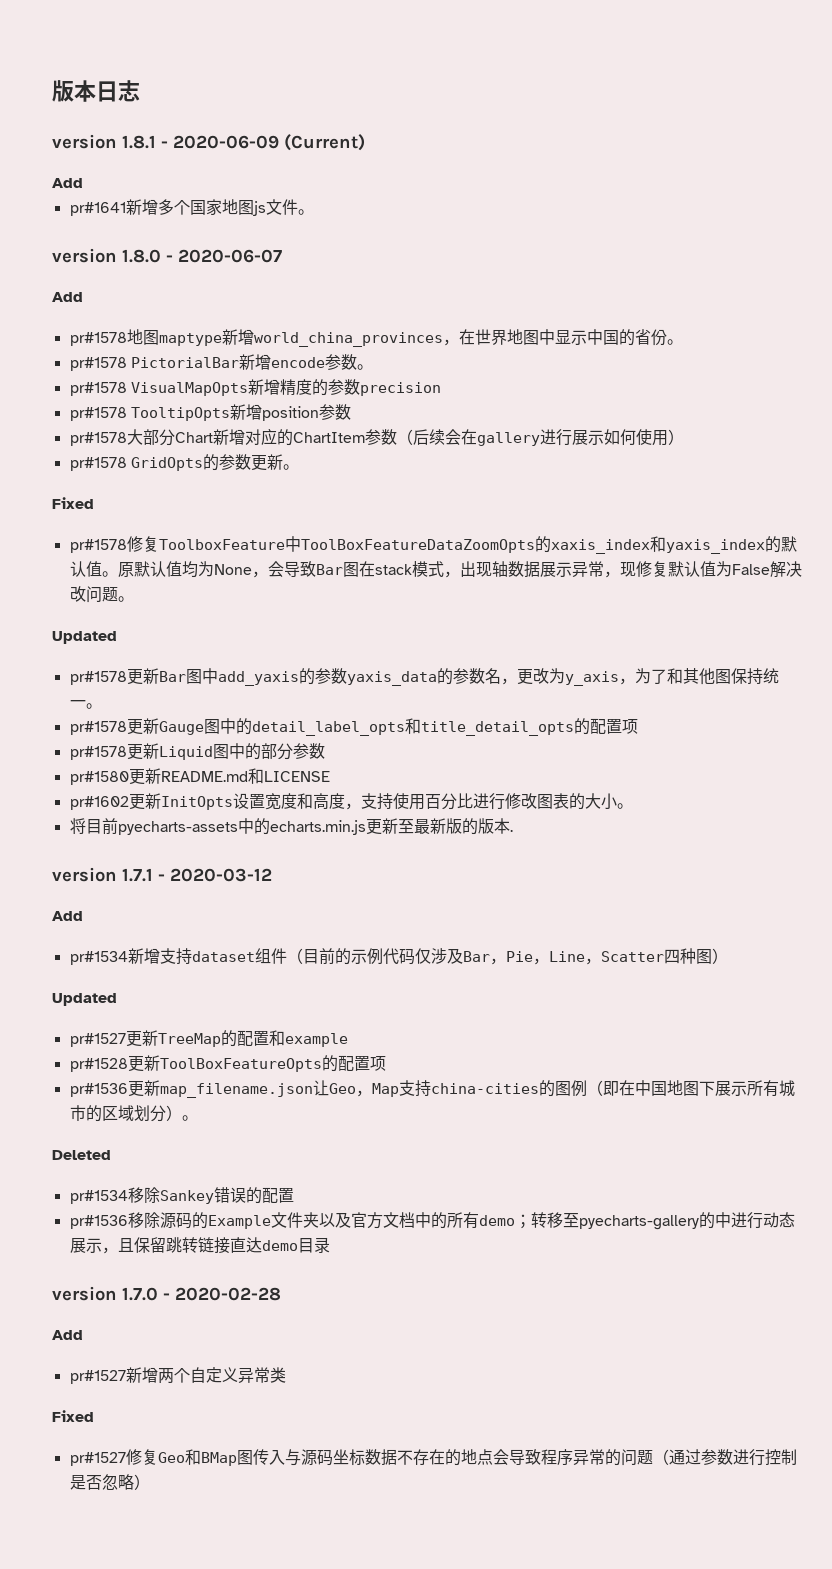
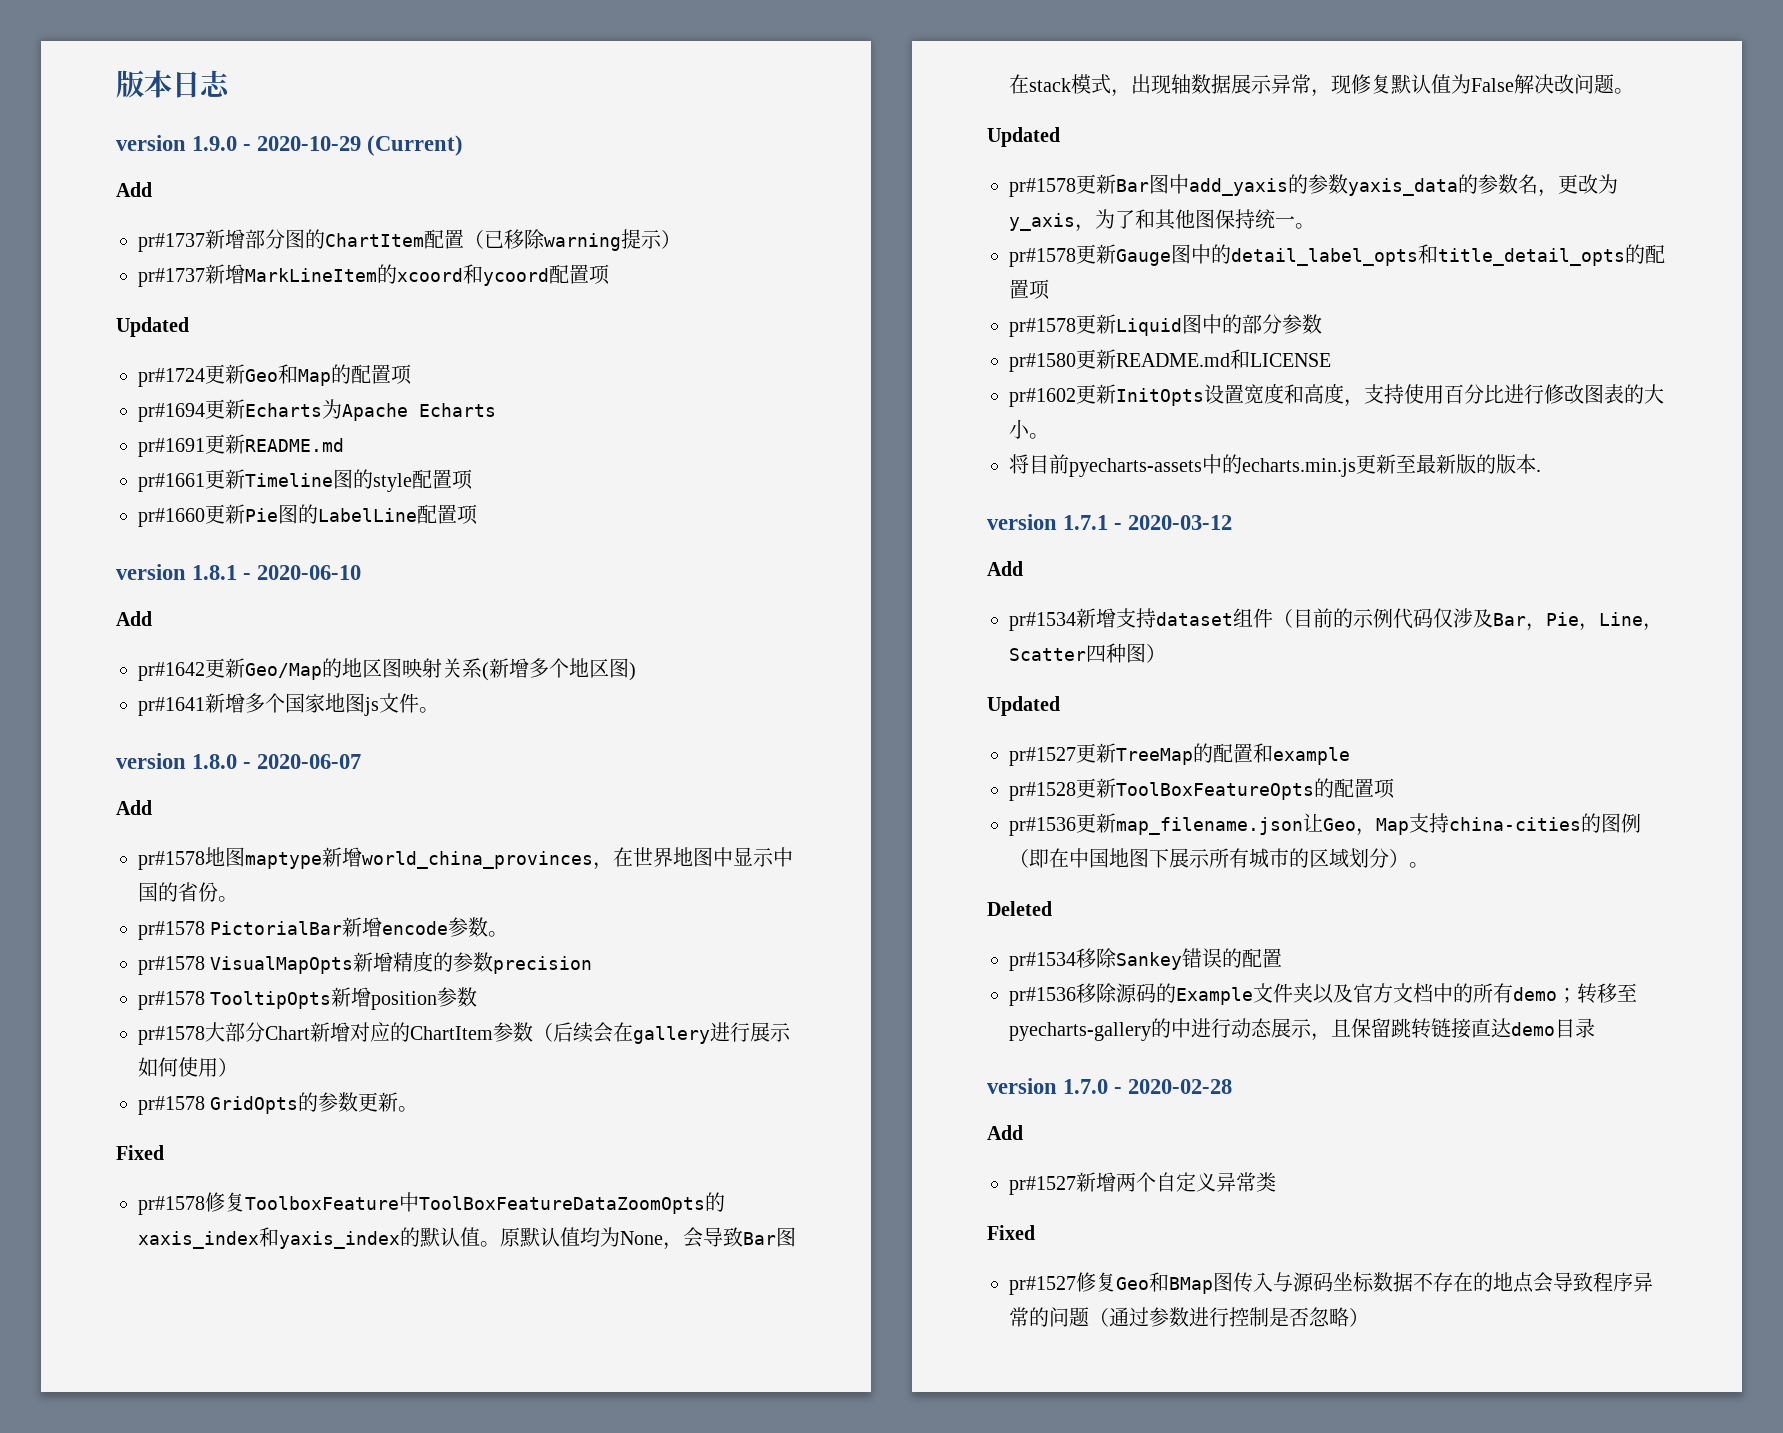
[122,135,279,149] 1.8.1 - 2020-06-09 -> [192,136,362,151] 1.9.0 - 2020-10-29
(83, 183) none -> [138,229,681,252] [138,264,610,287] [116,317,189,337] [138,364,412,387] [138,399,496,422] [138,434,344,457] [138,469,473,492] [138,504,478,527] [116,564,362,580] [116,611,152,626] [138,658,636,681] // pr#1737新增部分图的ChartItem配置（已移除warning提示） // pr#1737新增MarkLineItem的xcoord和ycoord配置项 // Updated // pr#1724更新Geo和Map的配置项 // pr#1694更新Echarts为Apache Echarts // pr#1691更新README.md // pr#1661更新Timeline图的style配置项 // pr#1660更新Pie图的LabelLine配置项 // version 1.8.1 - 2020-06-10 // Add // pr#1642更新Geo/Map的地区图映射关系(新增多个地区图)

